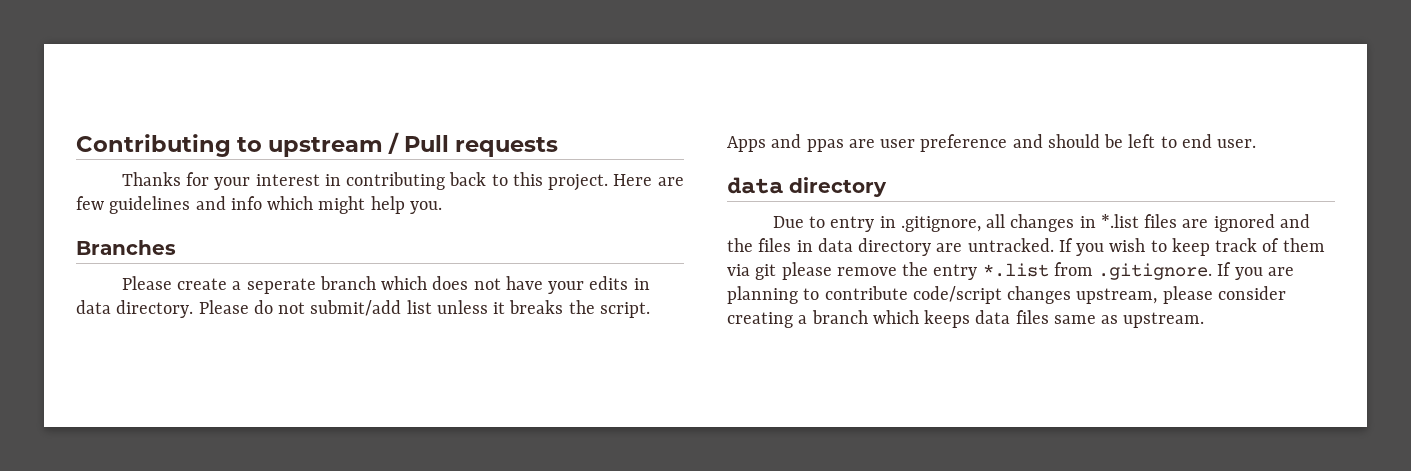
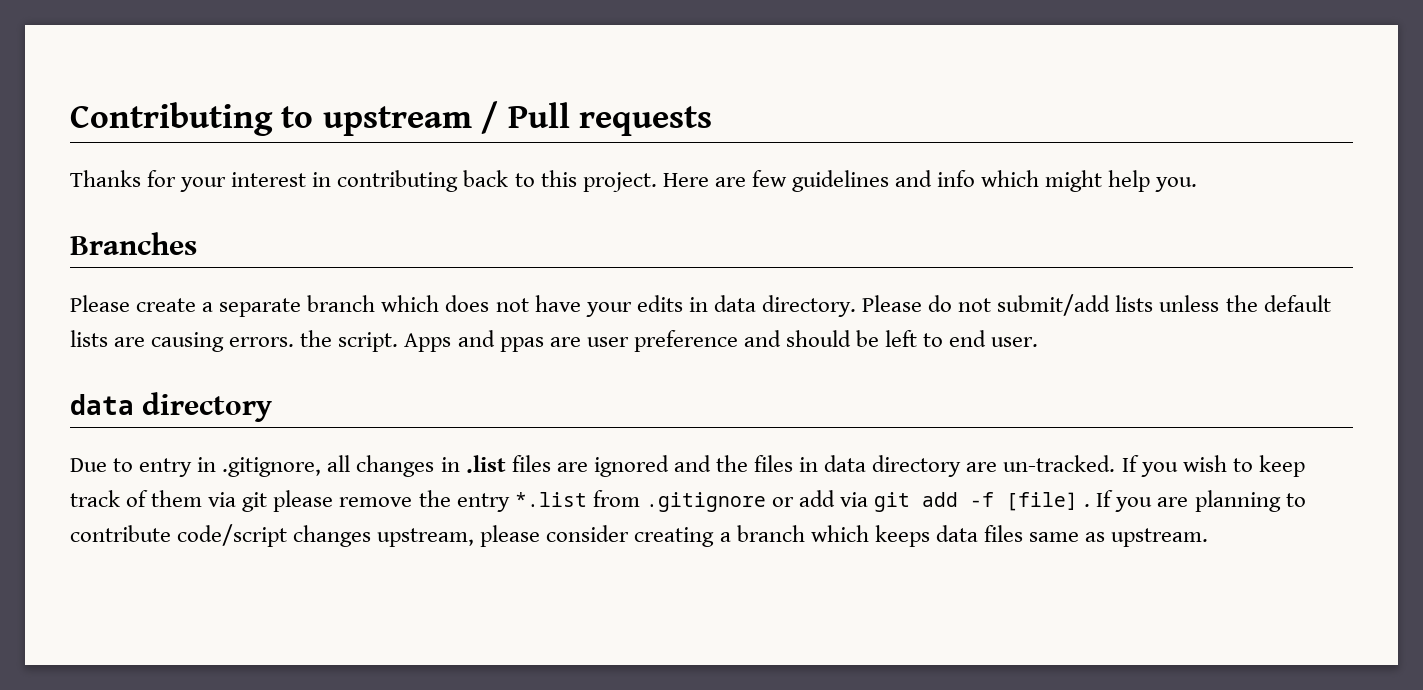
[246,278,316,294] seperate -> [219,298,302,317] separate
[406,300,564,314] list unless it breaks -> [1115,295,1331,312] [70,330,295,352] lists unless the default lists are causing errors.
[1100,214,1139,228] *.list -> [465,455,506,473] .list
[967,238,1054,252] untracked. -> [1003,455,1116,472] un-tracked.
[1098,263,1213,280] .gitignore. -> [645,490,1091,512] .gitignore or add via git add -f [file] .

